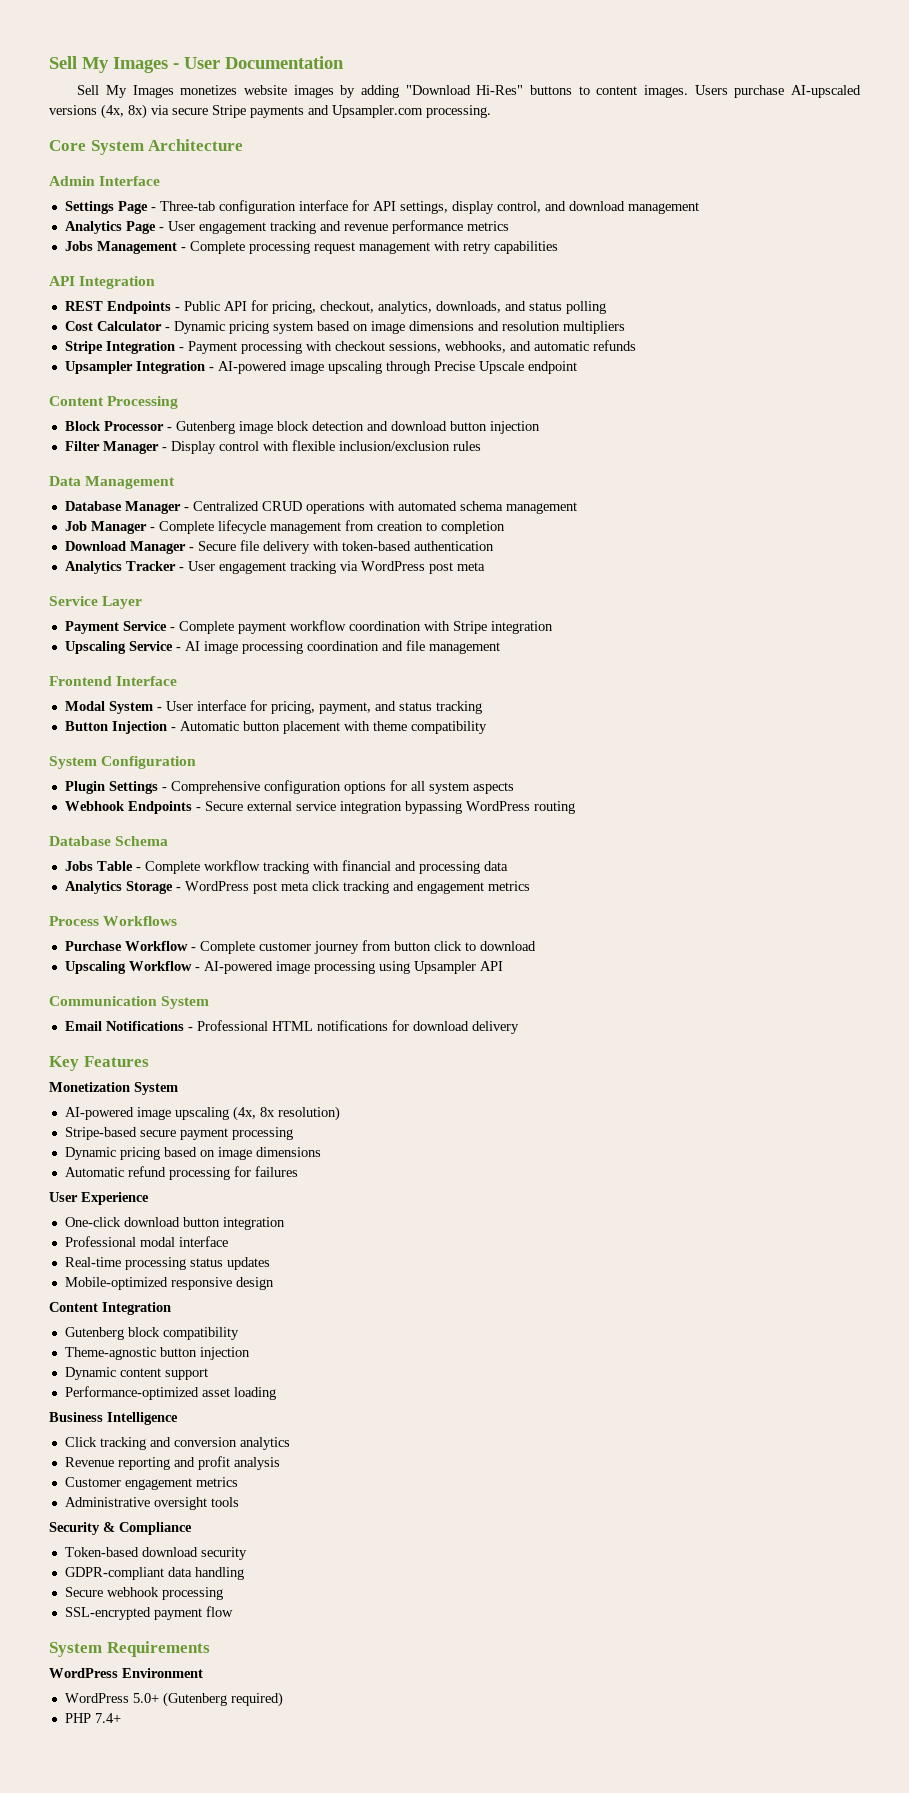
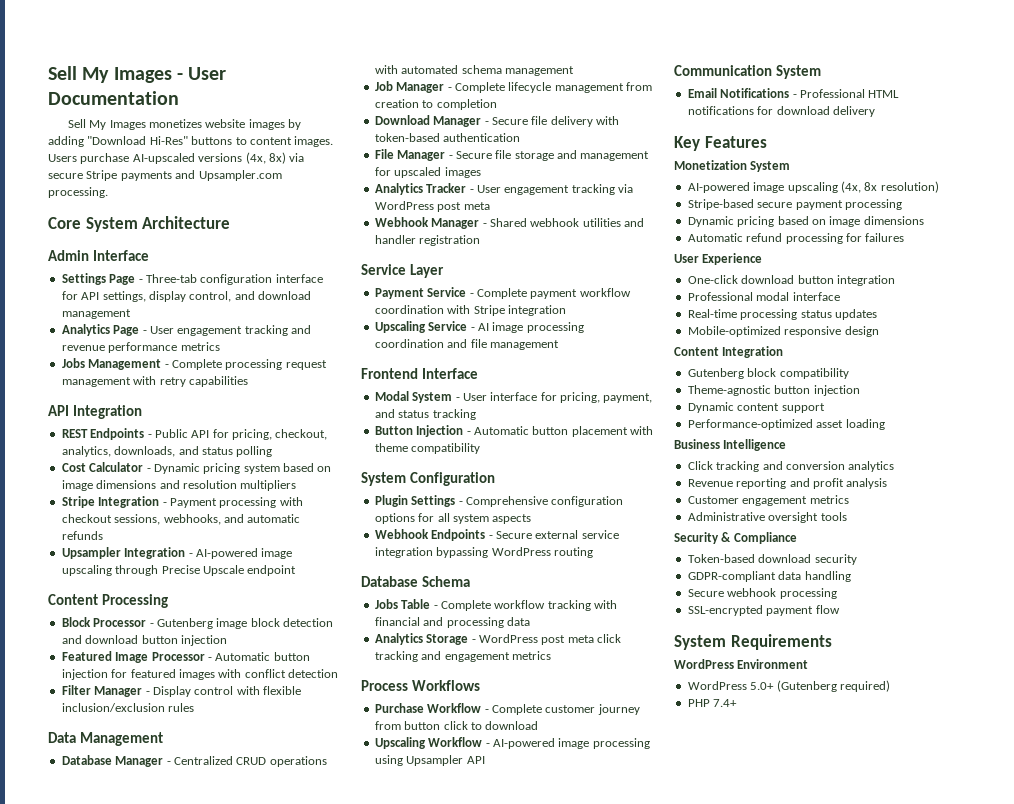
(540, 427) none -> [61,651,310,663] [61,669,338,680] // Featured Image Processor - Automatic button injection for featured images with conflict detection
(494, 546) none -> [374,149,650,161] [374,167,481,178] // File Manager - Secure file storage and management for upscaled images
(485, 566) none -> [374,217,644,229] [374,235,481,246] // Webhook Manager - Shared webhook utilities and handler registration

